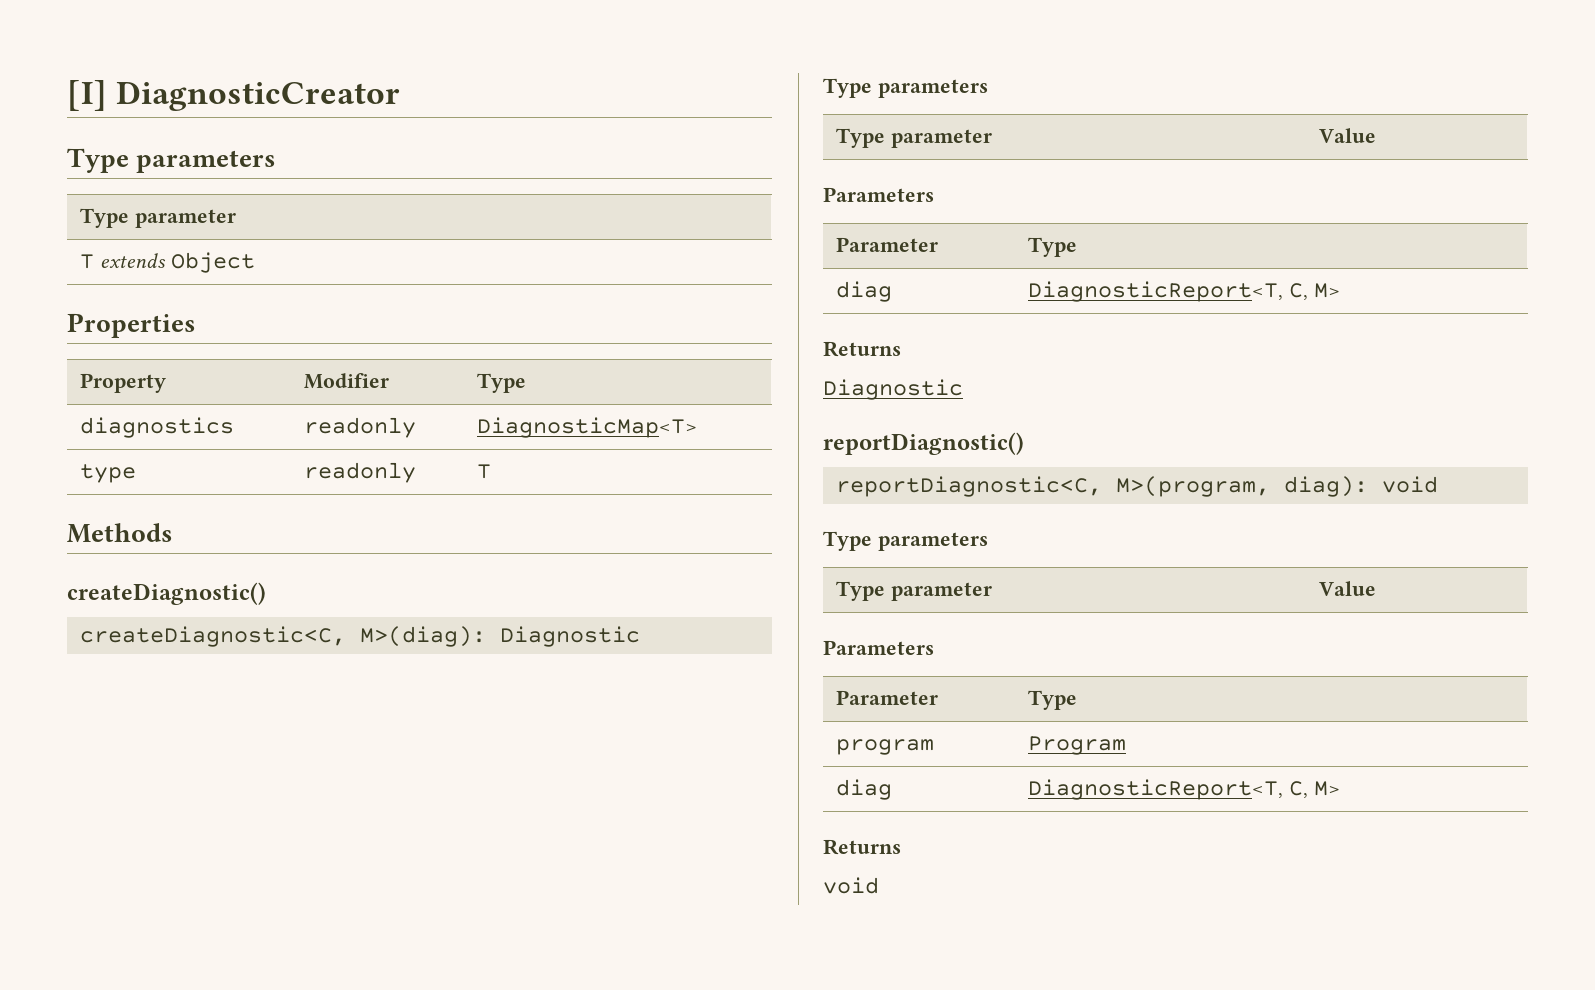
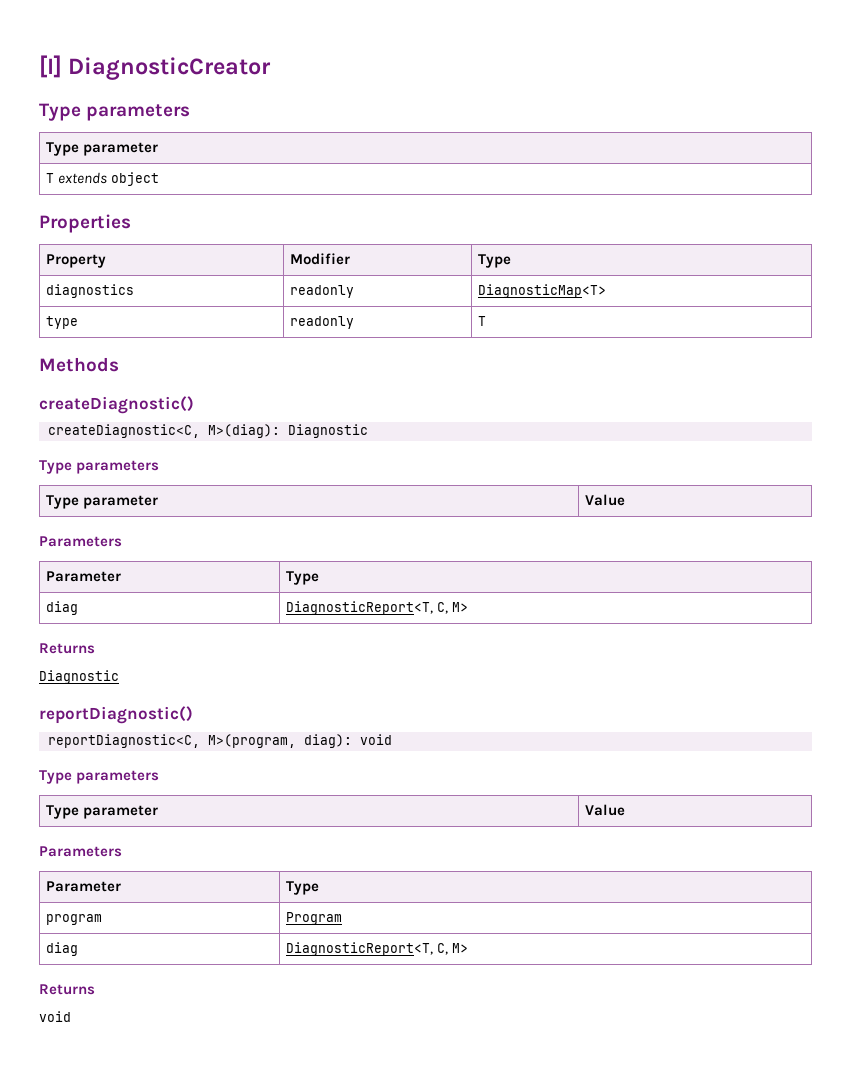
[170,252,255,273] Object -> [111,172,160,186] object

